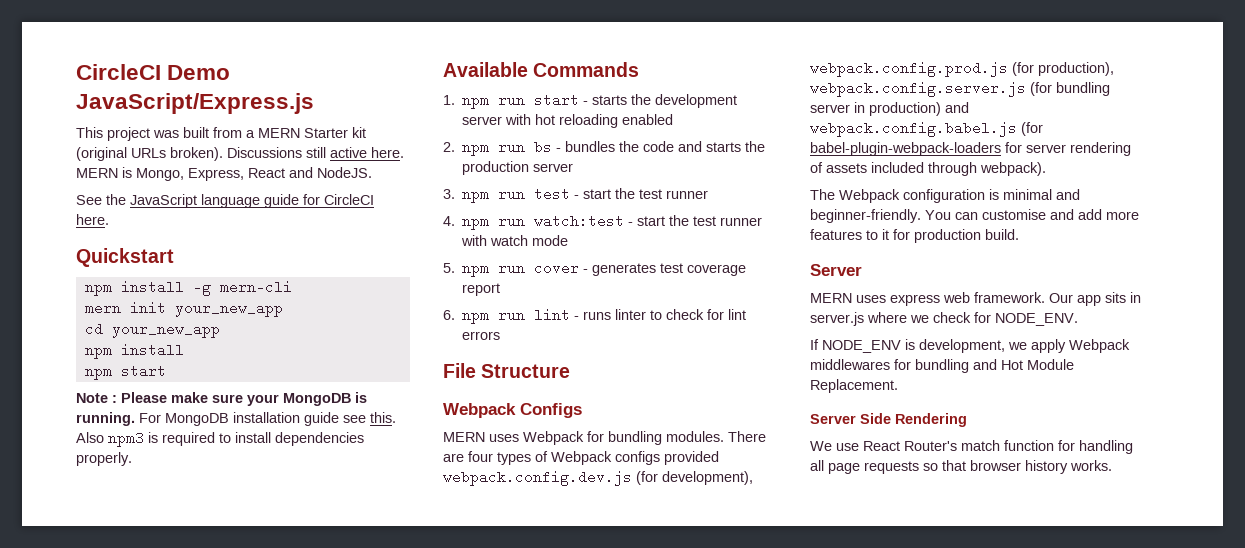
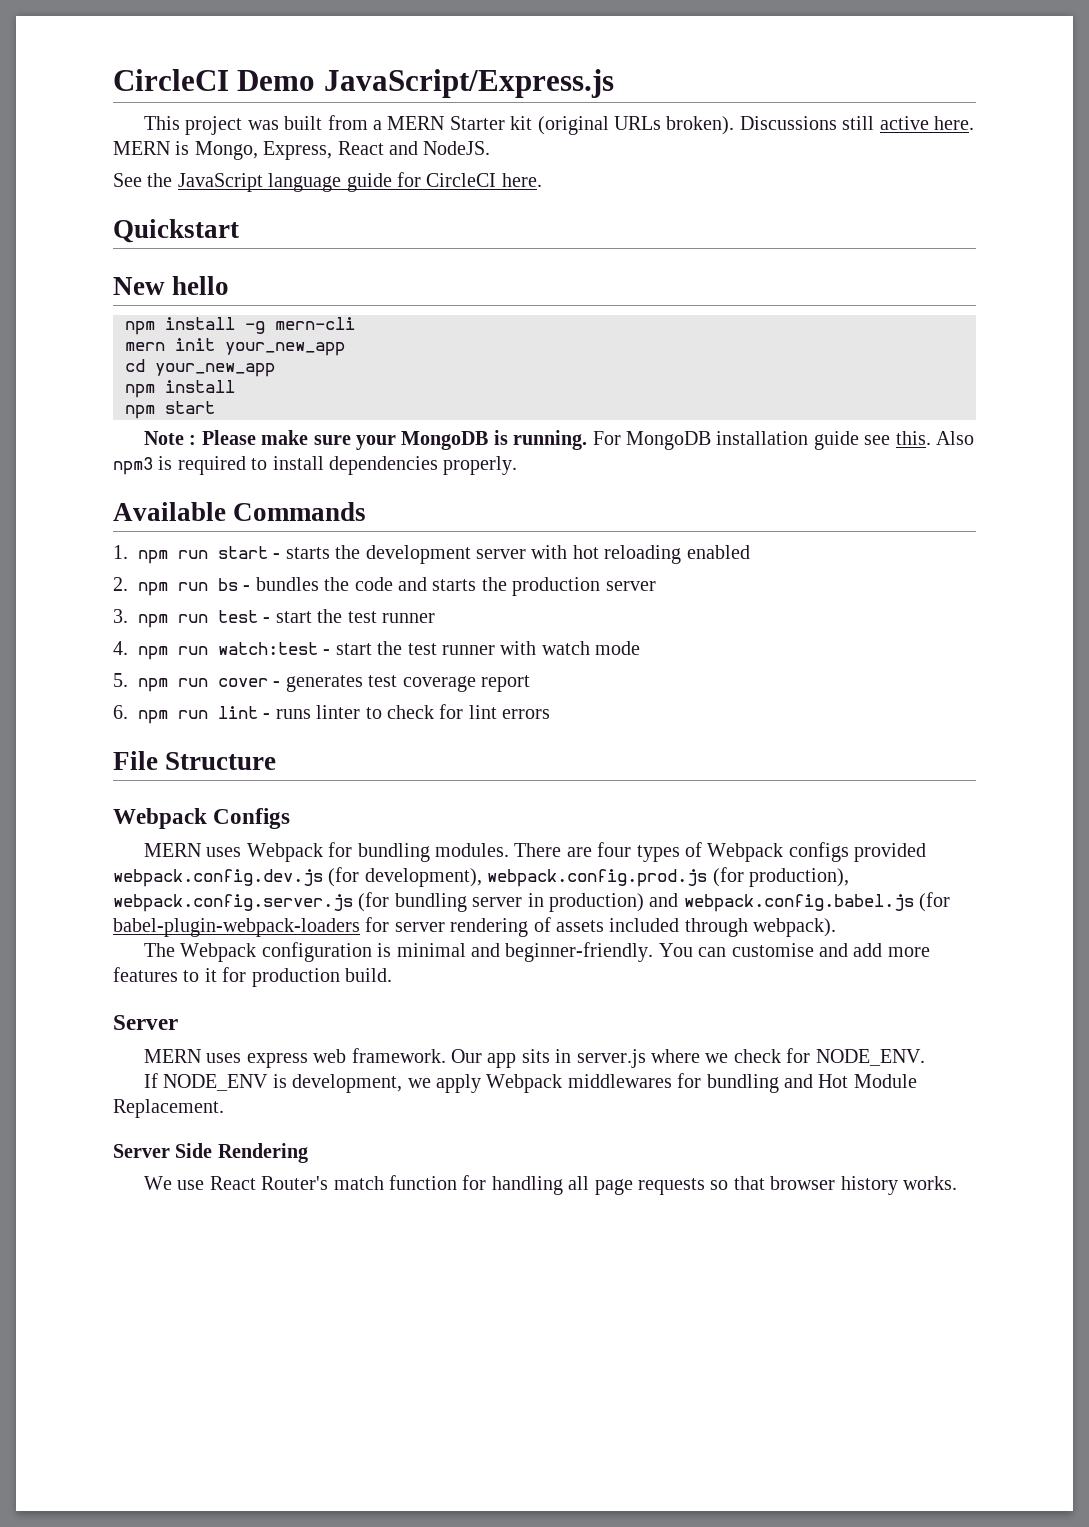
(174, 257) none -> [113,276,230,295] // New hello

